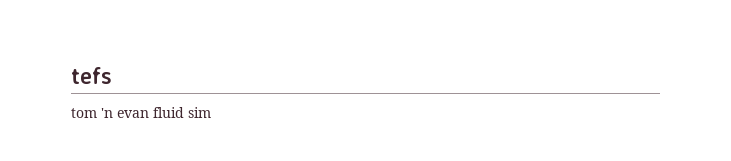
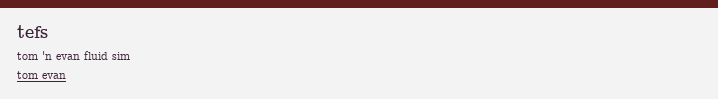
(211, 112) none -> [17,71,66,79] // tom evan

